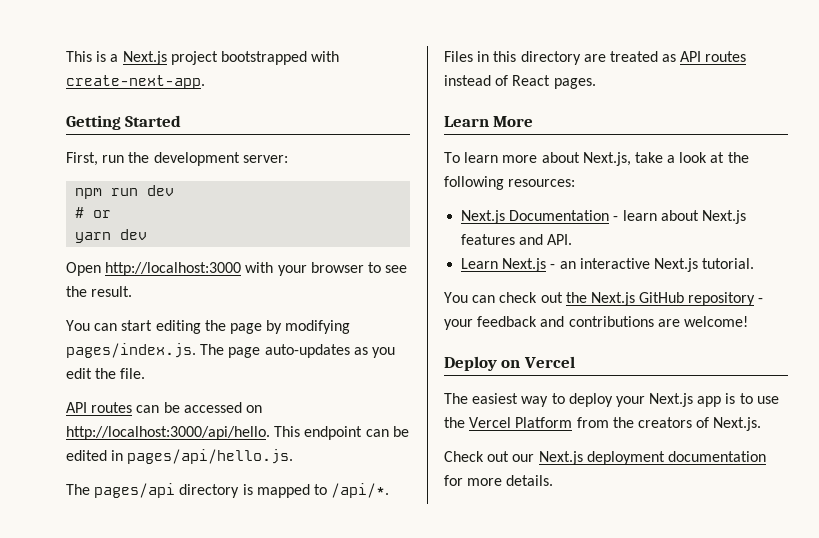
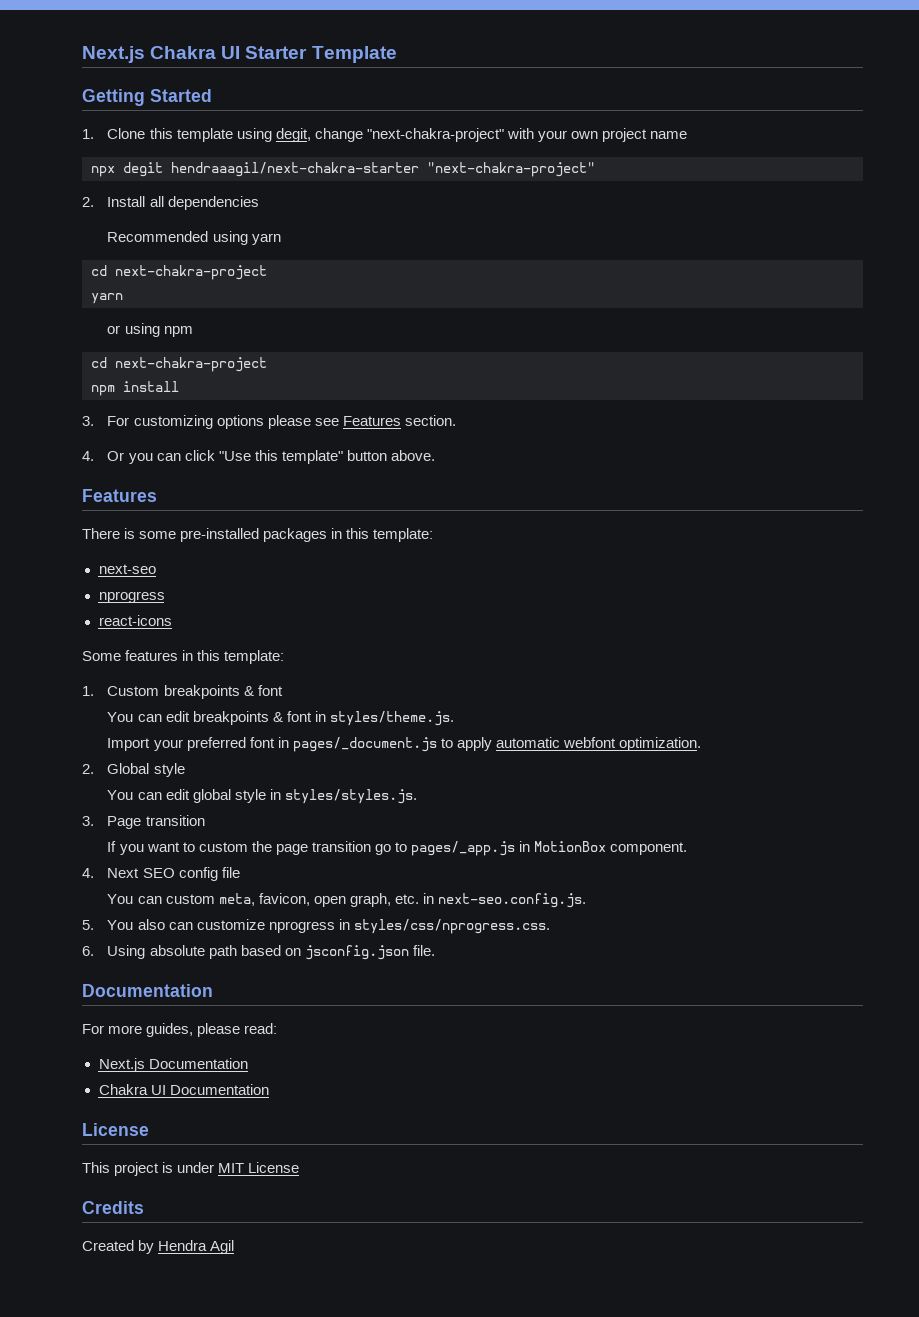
[66,51,340,65] [66,75,205,89] [66,115,182,130] [66,152,288,166] [75,185,175,199] [75,207,112,218] [75,229,148,243] [66,262,408,276] [66,286,133,297] [66,320,351,334] [66,343,395,358] [66,368,146,379] [66,402,262,413] [66,426,409,440] [66,449,294,464] [66,483,390,498] [444,51,747,65] [444,75,596,89] [444,116,534,127] [444,152,749,166] [444,176,576,190] [461,210,746,224] [461,234,573,245] [461,258,755,272] [444,292,764,306] [444,316,748,330] [444,356,575,371] [444,393,779,407] [444,417,762,431] [444,451,766,465] [444,475,554,486] This is a Next.js project bootstrapped with create-next-app. // Getting Started // First, run the development server: // npm run dev // # or // yarn dev // Open http://localhost:3000 with your browser to see the result. // You can start editing the page by modifying pages/index.js. The page auto-updates as you edit the file. // API routes can be accessed on http://localhost:3000/api/hello. This endpoint can be edited in pages/api/hello.js. // The pages/api directory is mapped to /api/*. Files in this directory are treated as API routes instead of React pages. // Learn More // To learn more about Next.js, take a look at the following resources: // Next.js Documentation - learn about Next.js features and API. // Learn Next.js - an interactive Next.js tutorial. // You can check out the Next.js GitHub repository - your feedback and contributions are welcome! // Deploy on Vercel // The easiest way to deploy your Next.js app is to use the Vercel Platform from the creators of Next.js. // Check out our Next.js deployment documentation for more details. -> [82,46,397,63] [82,89,212,106] [82,128,687,142] [91,162,595,177] [82,196,259,210] [107,231,281,245] [91,265,267,280] [91,293,123,304] [107,323,193,337] [91,357,267,372] [91,381,179,396] [82,415,456,429] [82,450,435,464] [82,489,157,502] [82,528,434,542] [98,564,156,574] [98,591,165,603] [98,615,172,626] [82,650,285,664] [82,685,283,699] [107,711,454,726] [107,737,701,752] [82,763,185,777] [107,789,417,804] [82,815,205,829] [107,841,688,856] [82,867,240,881] [107,893,586,908] [82,919,550,934] [82,945,435,960] [82,984,213,997] [82,1023,278,1037] [98,1058,248,1072] [98,1084,269,1095] [82,1123,149,1136] [82,1162,300,1176] [82,1201,144,1214] [82,1240,235,1254] Next.js Chakra UI Starter Template // Getting Started // 1. Clone this template using degit, change "next-chakra-project" with your own project name // npx degit hendraaagil/next-chakra-starter "next-chakra-project" // 2. Install all dependencies // Recommended using yarn // cd next-chakra-project // yarn // or using npm // cd next-chakra-project // npm install // 3. For customizing options please see Features section. // 4. Or you can click "Use this template" button above. // Features // There is some pre-installed packages in this template: // next-seo // nprogress // react-icons // Some features in this template: // 1. Custom breakpoints & font // You can edit breakpoints & font in styles/theme.js. // Import your preferred font in pages/_document.js to apply automatic webfont optimization. // 2. Global style // You can edit global style in styles/styles.js. // 3. Page transition // If you want to custom the page transition go to pages/_app.js in MotionBox component. // 4. Next SEO config file // You can custom meta, favicon, open graph, etc. in next-seo.config.js. // 5. You also can customize nprogress in styles/css/nprogress.css. // 6. Using absolute path based on jsconfig.json file. // Documentation // For more guides, please read: // Next.js Documentation // Chakra UI Documentation // License // This project is under MIT License // Credits // Created by Hendra Agil

